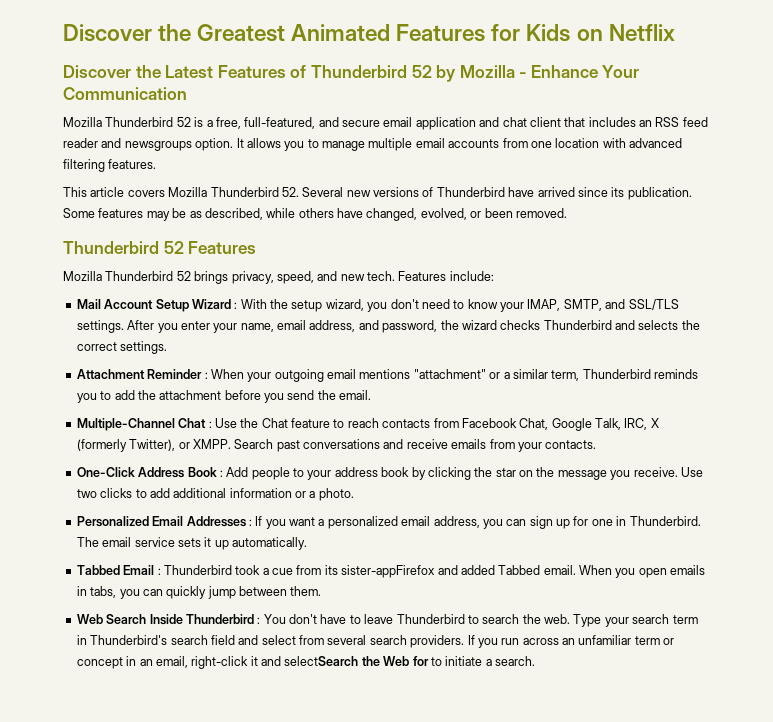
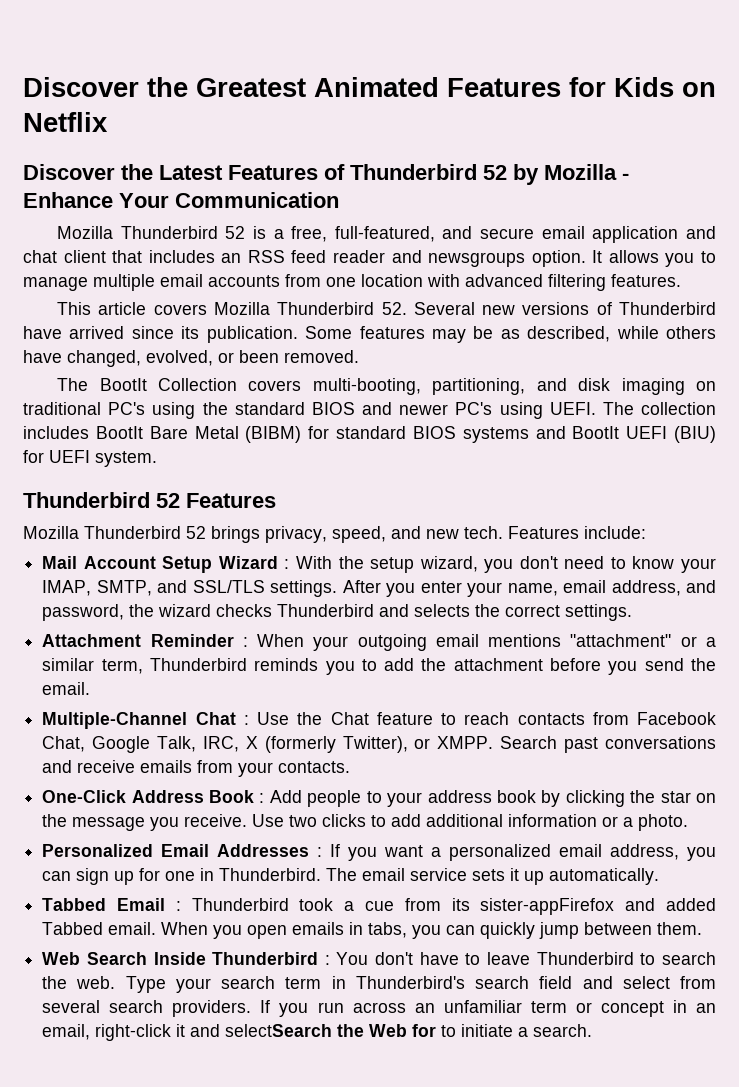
(567, 213) none -> [57,378,716,395] [23,402,716,419] [23,426,717,443] [23,450,157,467] // The BootIt Collection covers multi-booting, partitioning, and disk imaging on traditional PC's using the standard BIOS and newer PC's using UEFI. The collection includes BootIt Bare Metal (BIBM) for standard BIOS systems and BootIt UEFI (BIU) for UEFI system.

